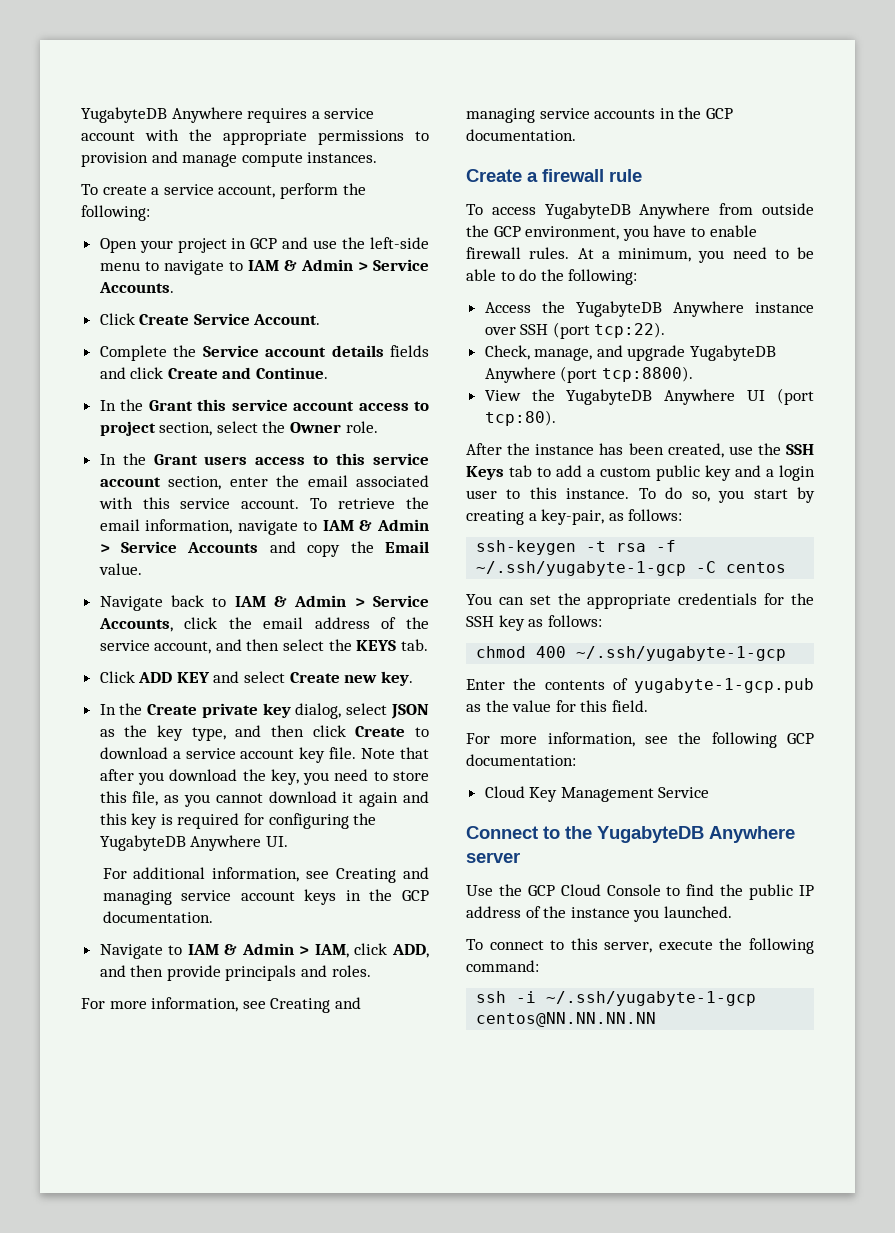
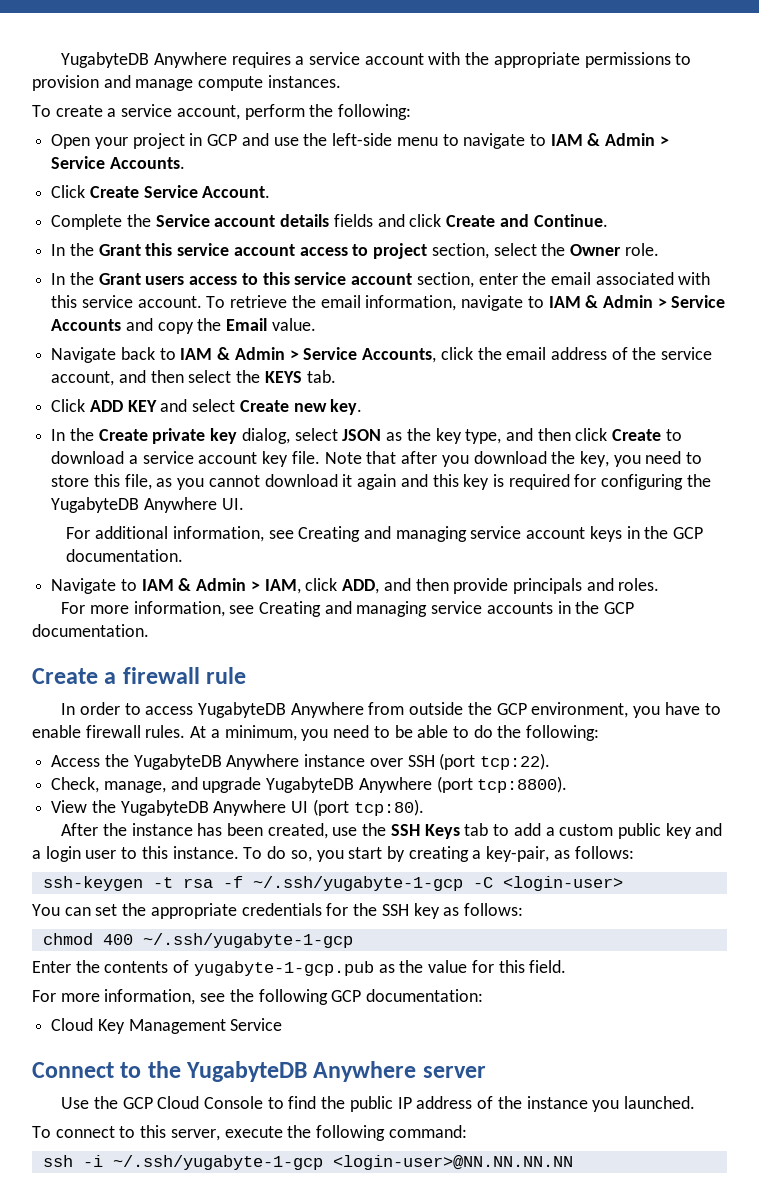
[466,204,483,215] To -> [61,702,141,715] In order to
[726,562,787,573] centos -> [502,876,623,891] <login-user>
[476,1012,657,1027] centos@NN.NN.NN.NN -> [332,1155,573,1170] <login-user>@NN.NN.NN.NN

